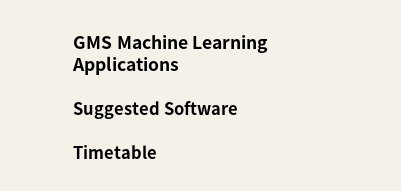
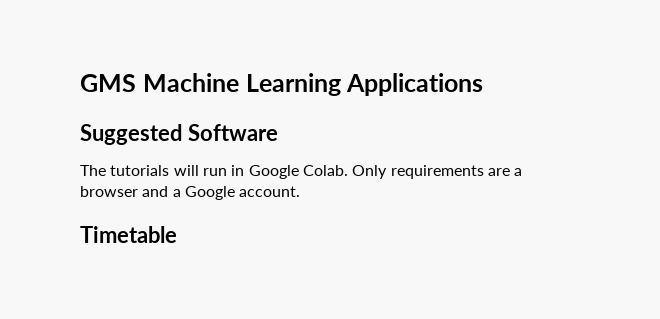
(239, 108) none -> [80,165,523,179] [80,186,301,200] // The tutorials will run in Google Colab. Only requirements are a browser and a Google account.

